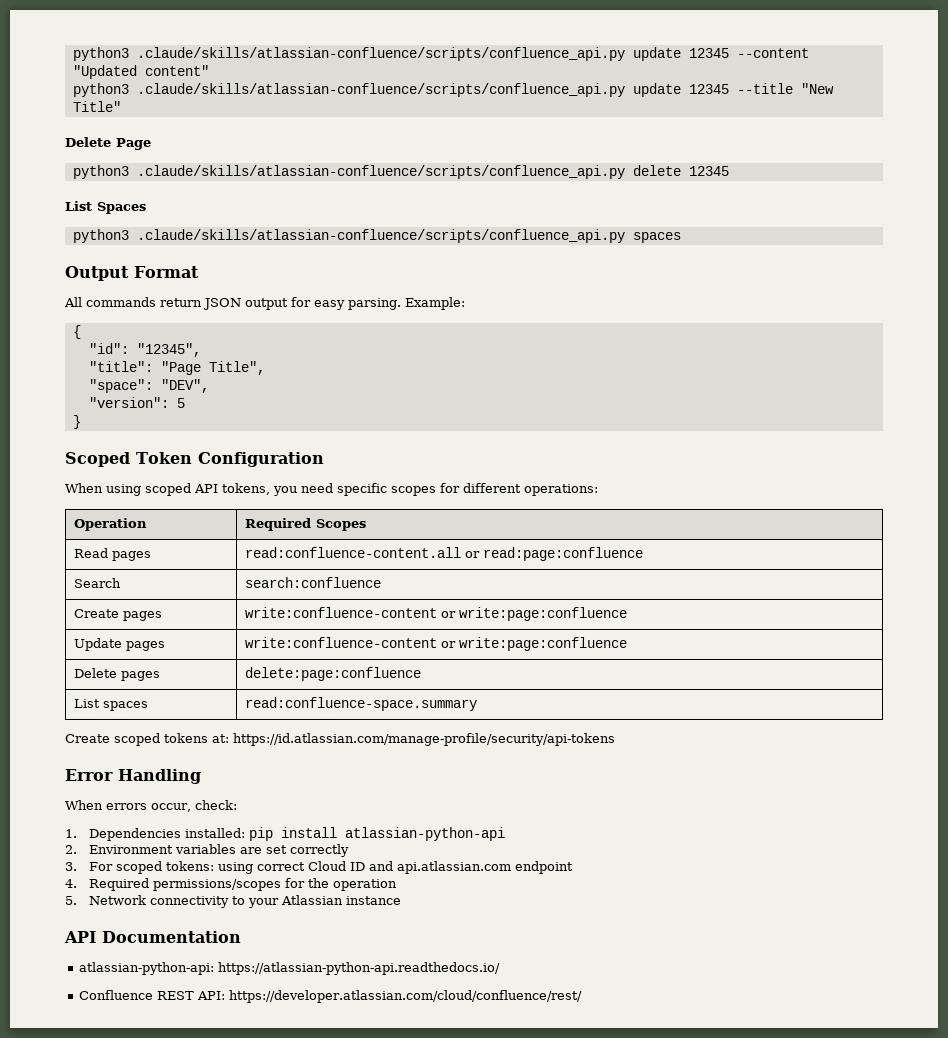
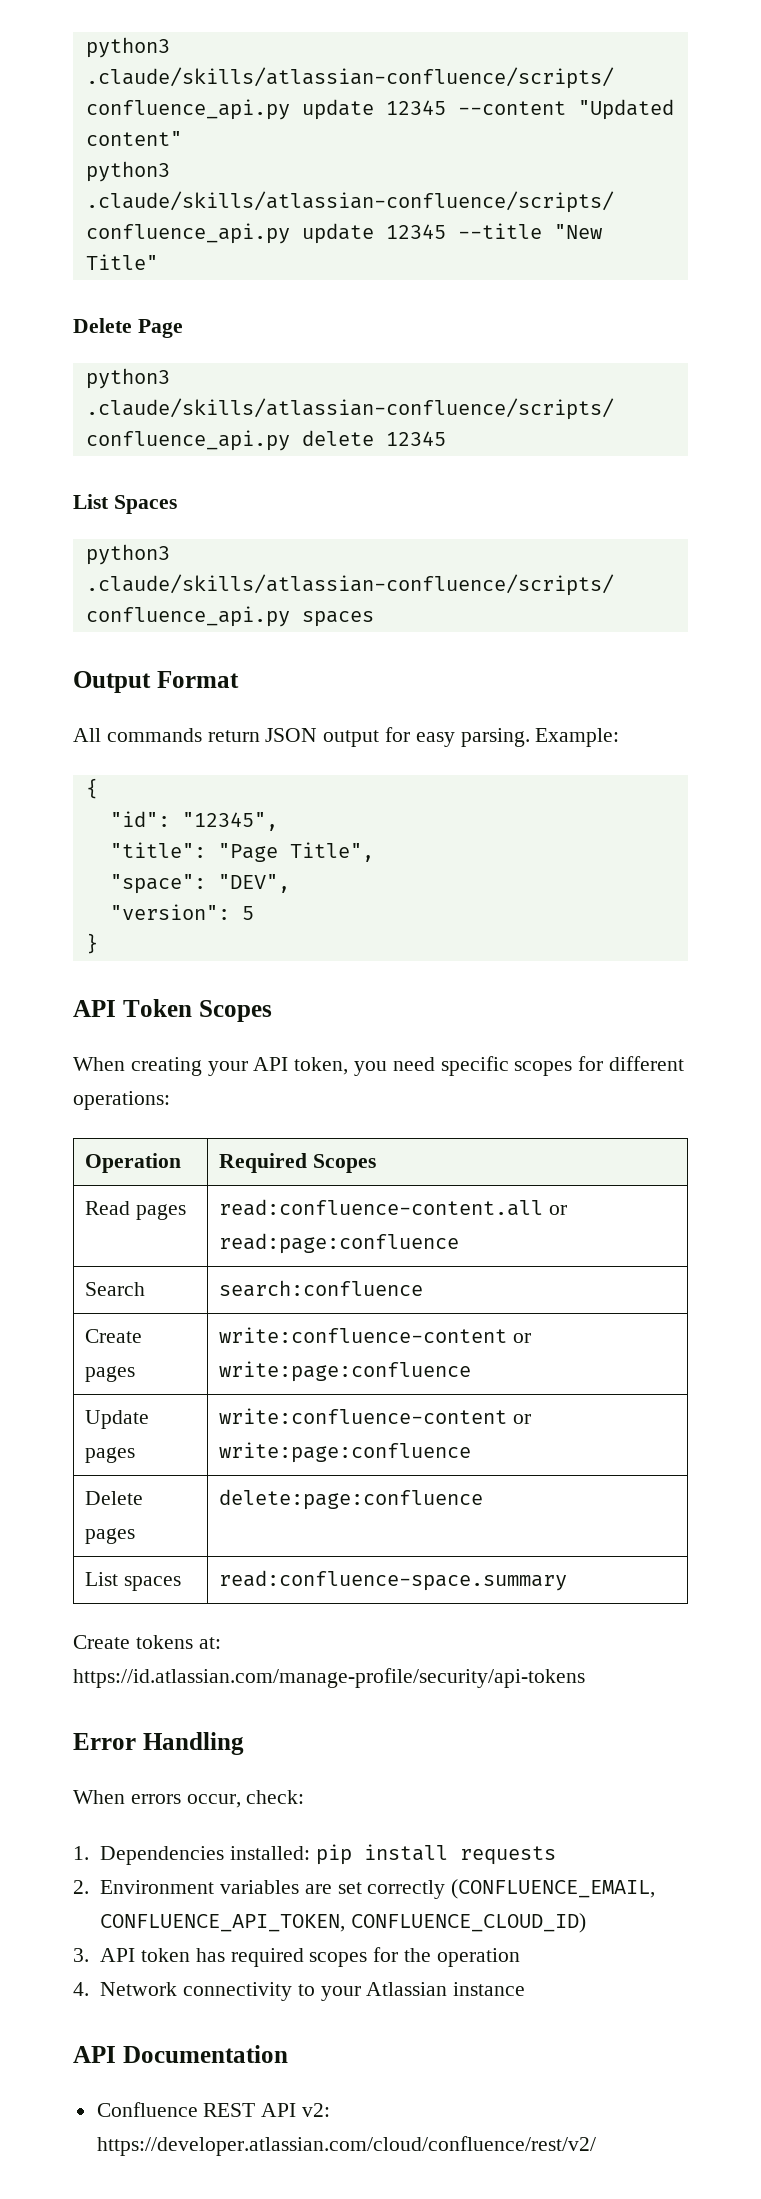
[65,452,324,467] [65,483,270,496] Scoped Token Configuration // When using scoped API tokens, -> [73,999,272,1022] [73,1057,349,1076] API Token Scopes // When creating your API token,
[114,733,160,746] scoped -> (130, 1642) none
[345,827,506,841] atlassian-python-api -> [459,1846,556,1865] requests
[65,861,574,874] [65,878,282,891] // 3. For scoped tokens: using correct Cloud ID and api.atlassian.com endpoint // 4. Required permissions/scopes -> [451,1879,656,1899] [100,1913,587,1933] [73,1948,368,1967] (CONFLUENCE_EMAIL, CONFLUENCE_API_TOKEN, CONFLUENCE_CLOUD_ID) // 3. API token has required scopes
[65,896,77,905] 5. -> [73,1982,89,1996] 4.
[78,962,500,975] // atlassian-python-api: https://atlassian-python-api.readthedocs.io/ -> (288, 2054) none
[196,990,582,1003] API: https://developer.atlassian.com/cloud/confluence/rest/ -> [261,2103,331,2117] [96,2136,596,2156] API v2: https://developer.atlassian.com/cloud/confluence/rest/v2/

